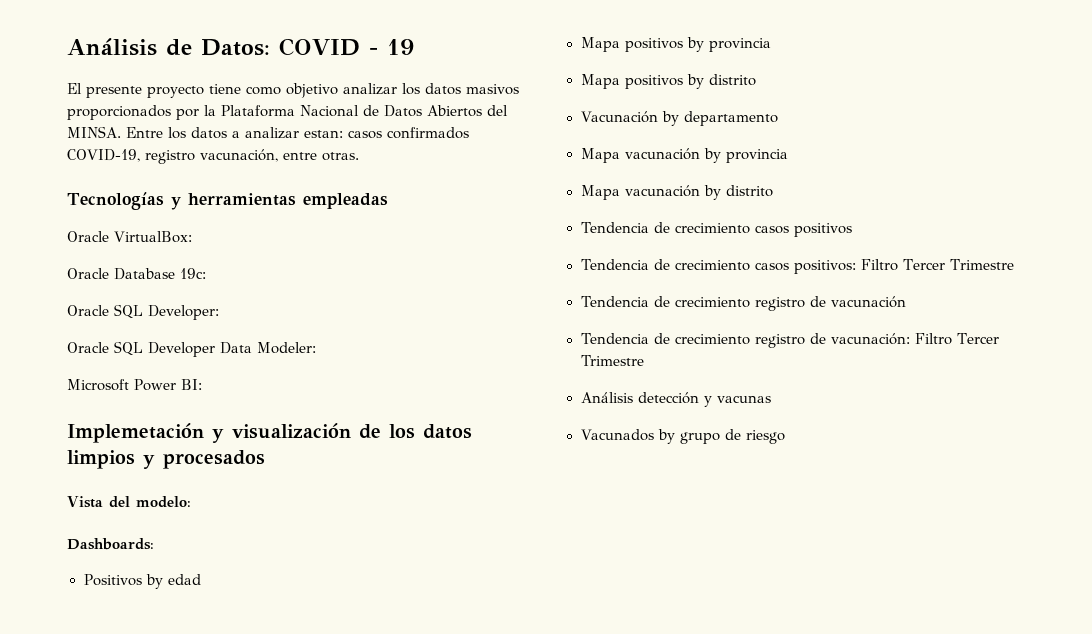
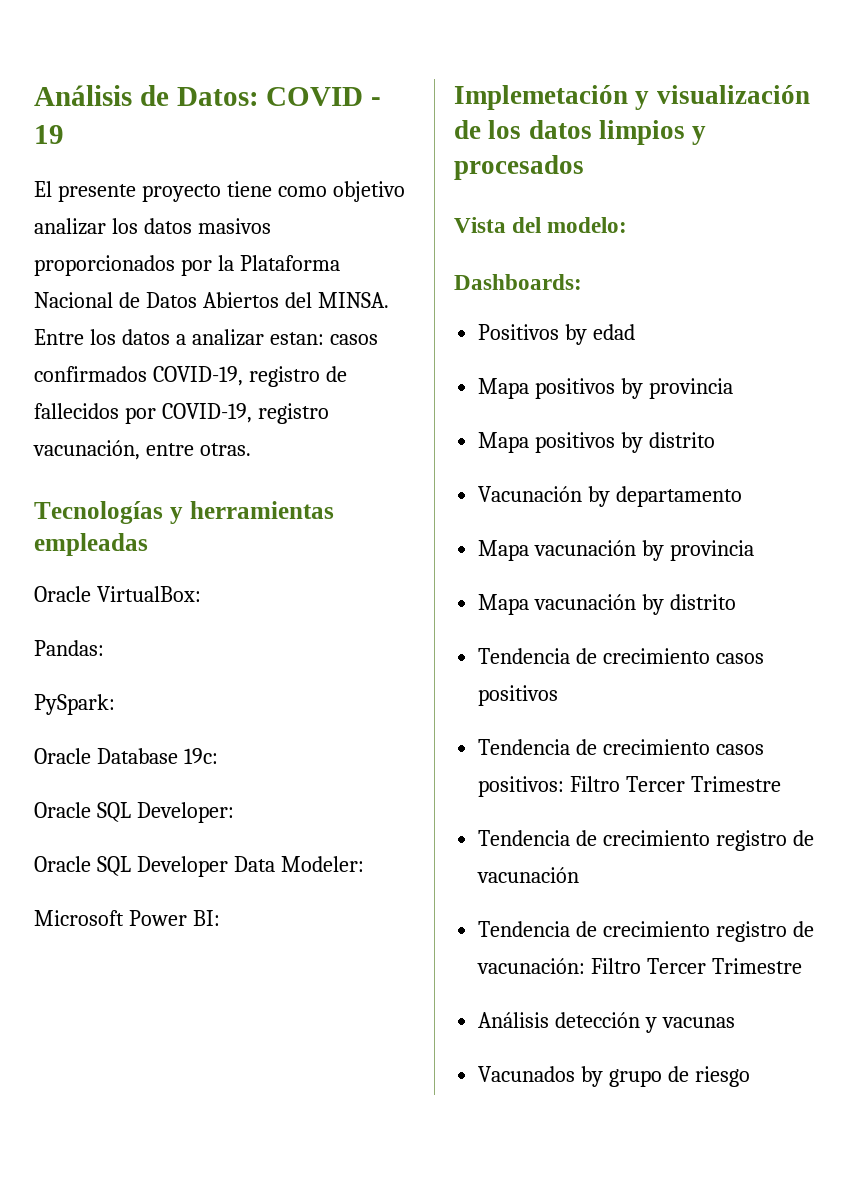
(195, 157) none -> [325,366,347,382] [34,403,329,424] de fallecidos por COVID-19, registro
(192, 237) none -> [34,640,104,656] [34,694,115,715] // Pandas: // PySpark:

